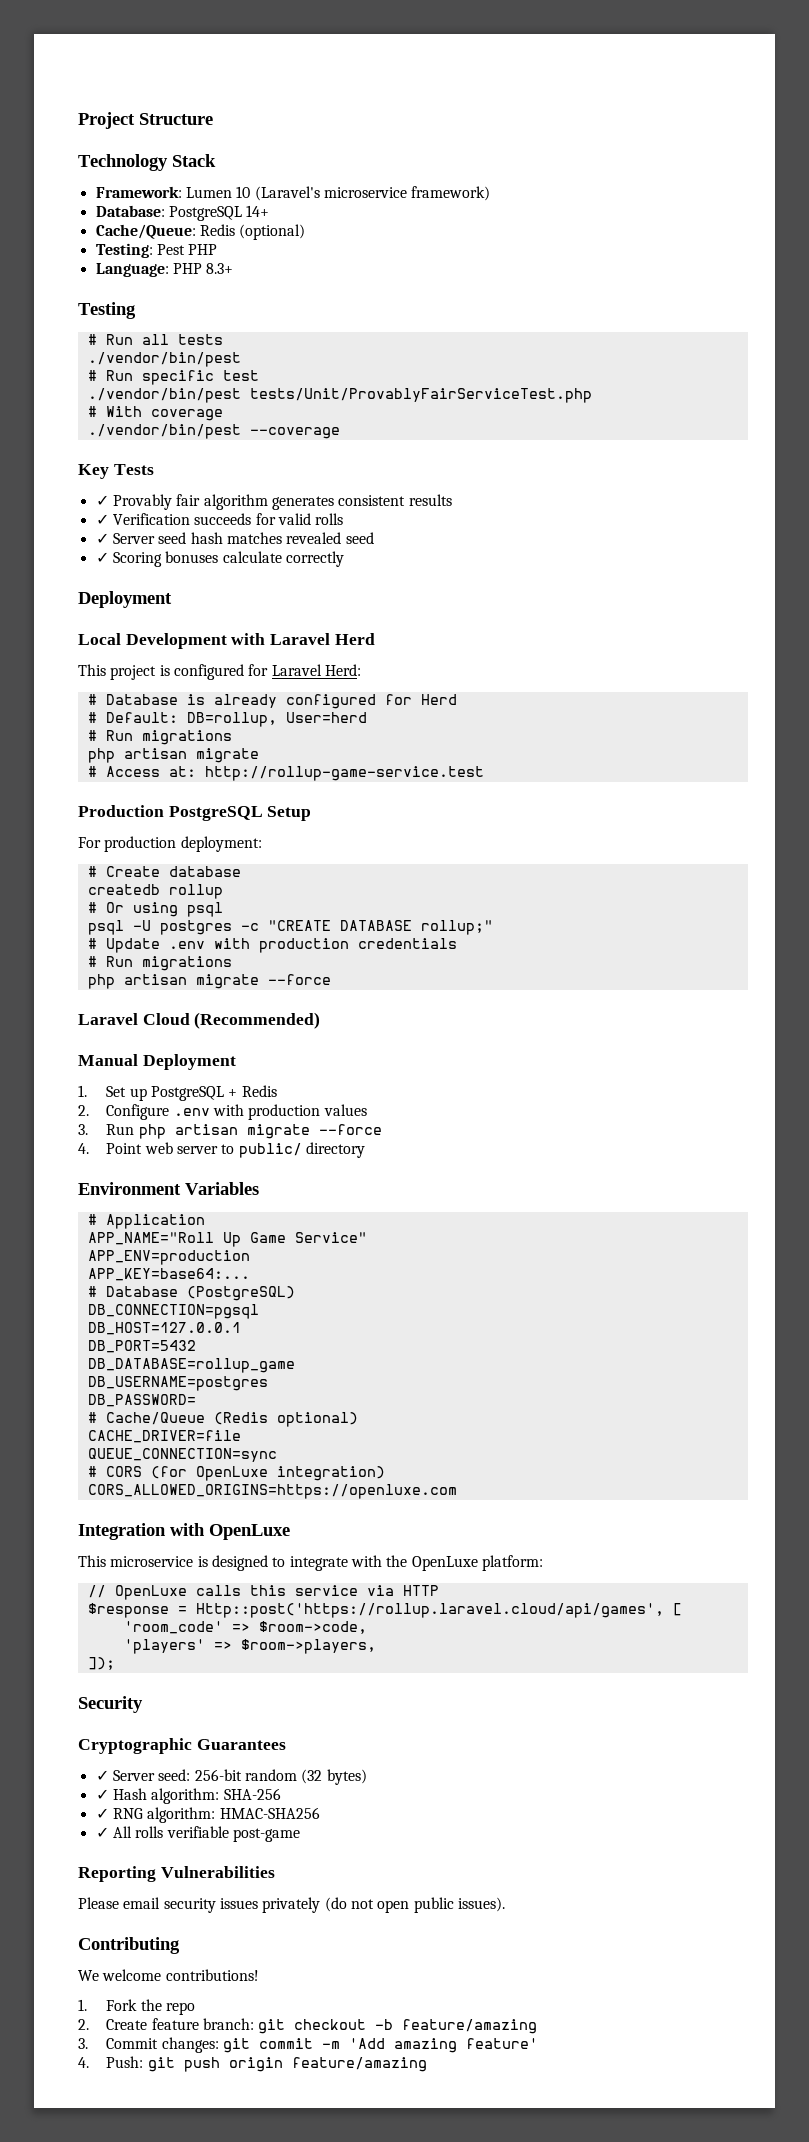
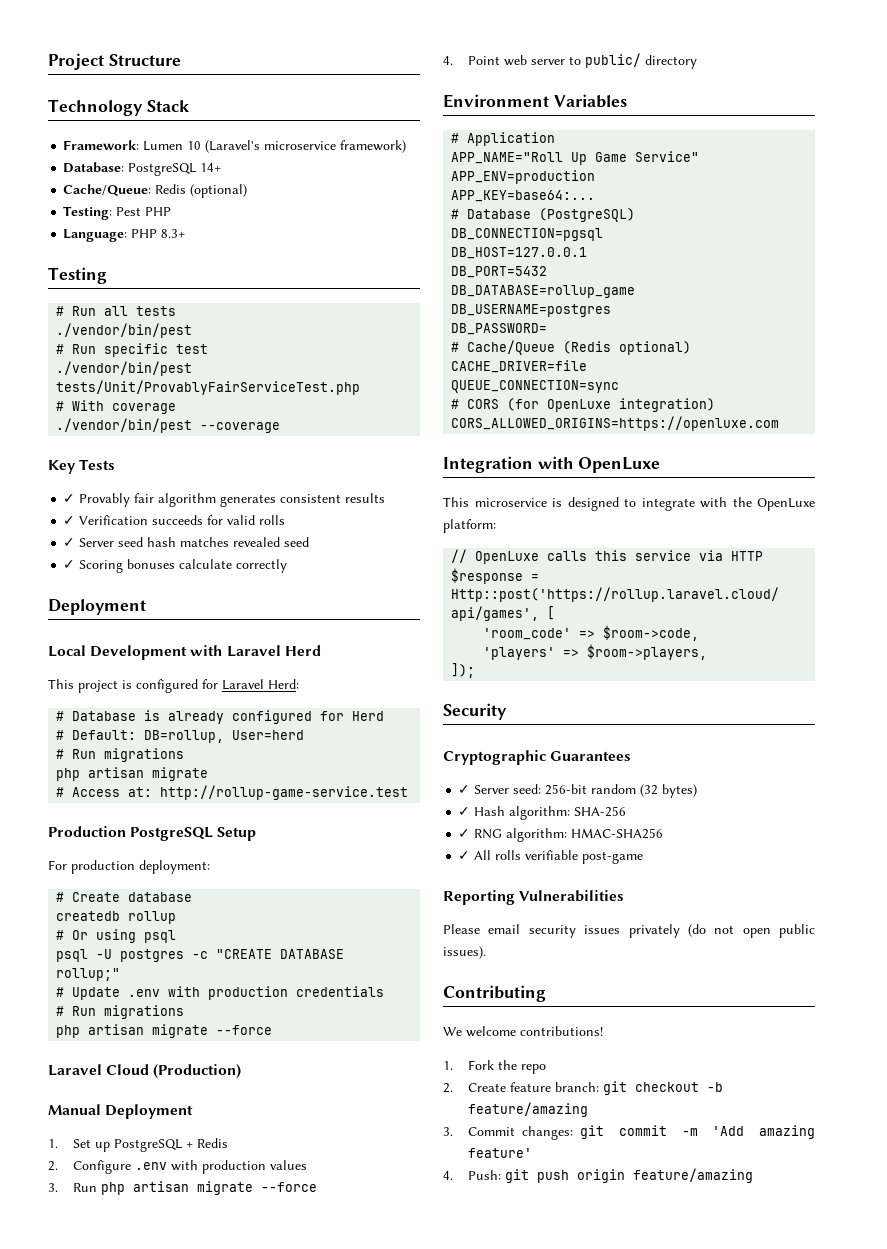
[194,1012,321,1029] (Recommended) -> [153,1064,242,1079] (Production)

